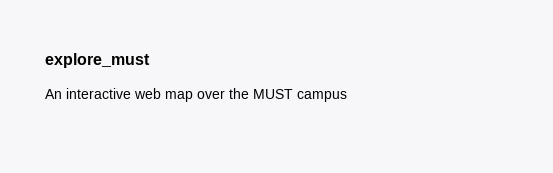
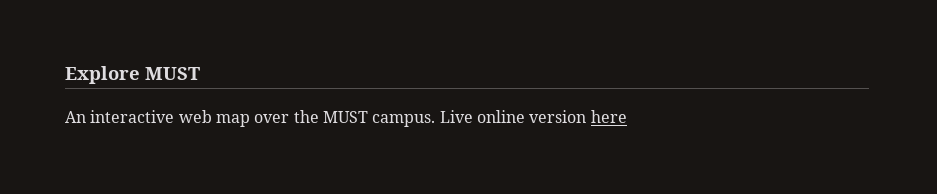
[45,53,150,68] explore_must -> [65,66,200,84] Explore MUST
[297,91,347,102] campus -> [372,110,627,127] campus. Live online version here

